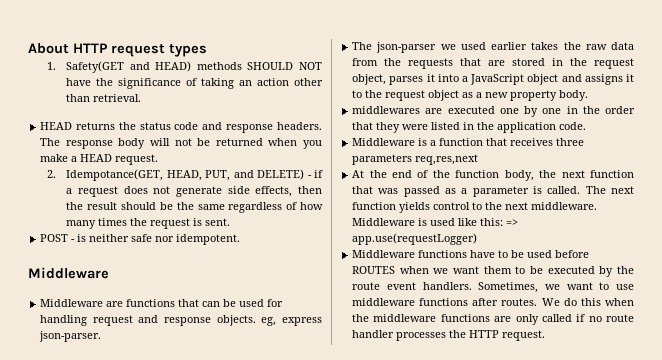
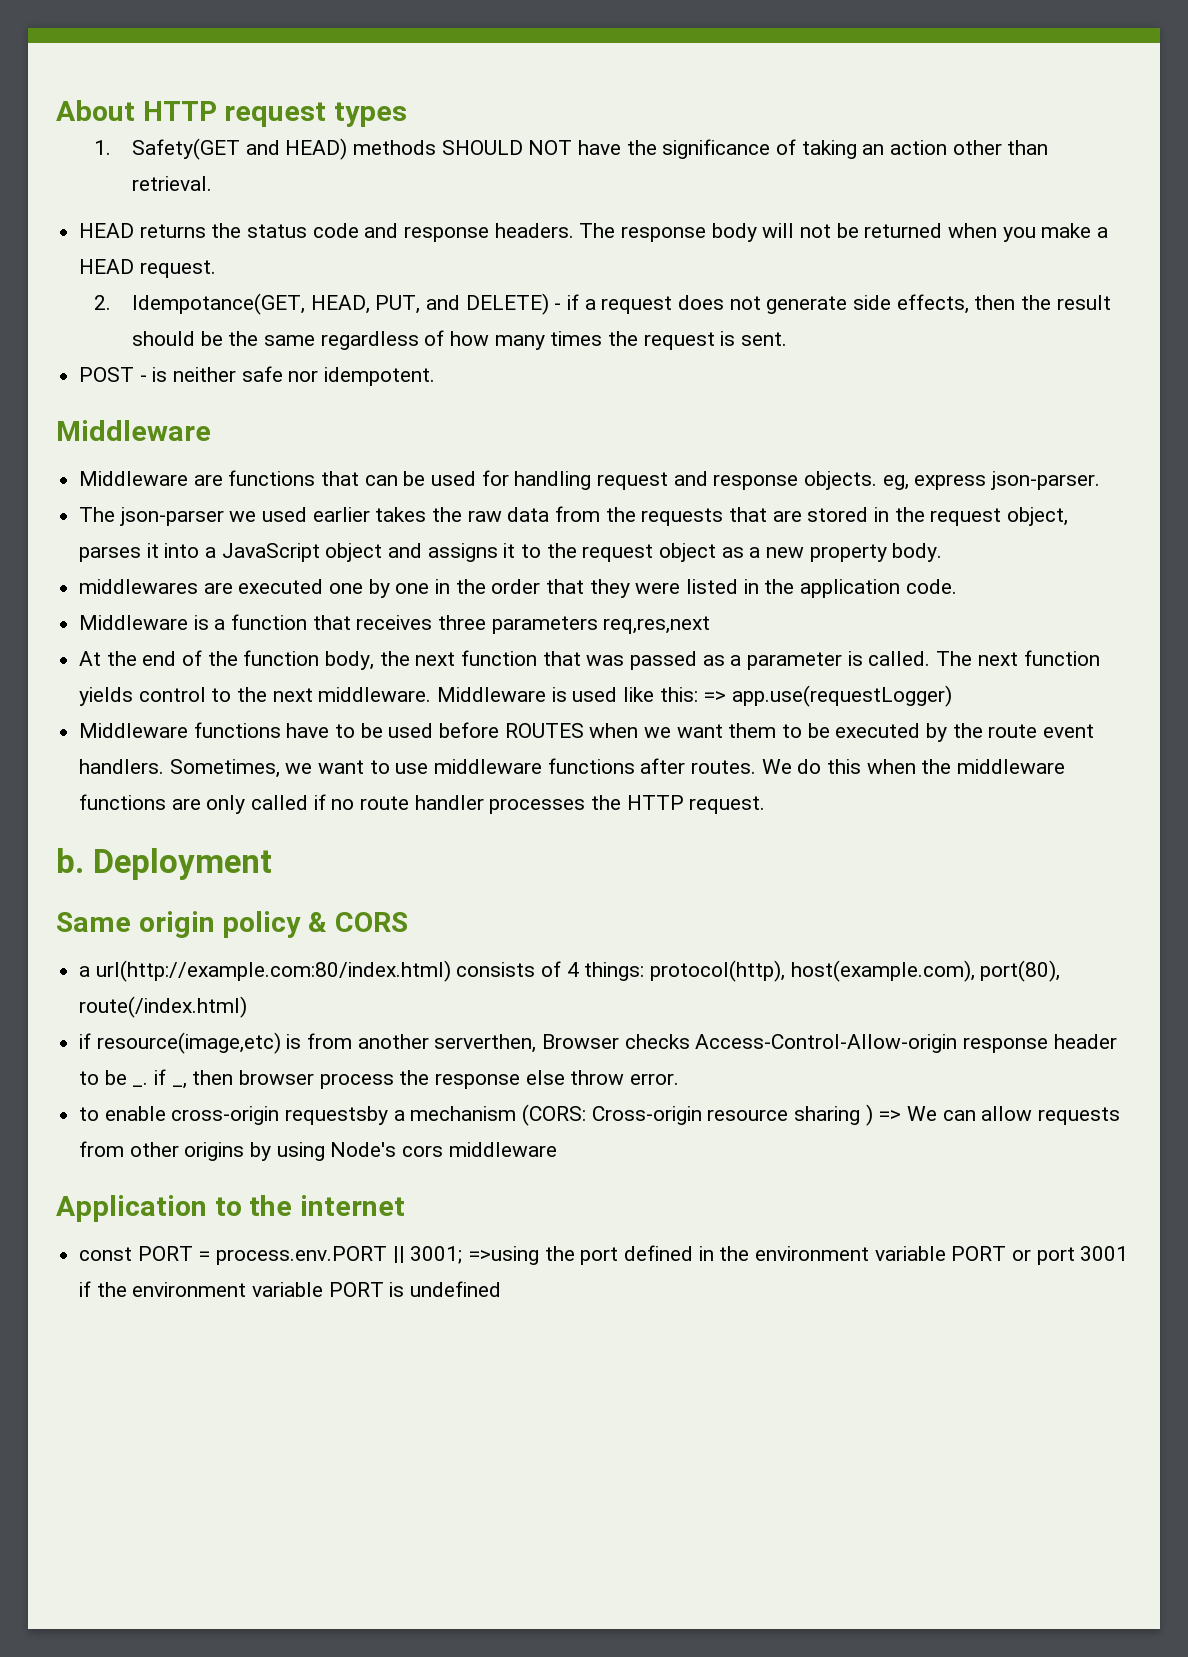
(546, 335) none -> [56,848,272,880] [56,911,408,938] [79,960,1061,982] [79,996,248,1018] [79,1032,1117,1054] [79,1069,680,1089] [79,1104,1121,1126] [79,1141,557,1161] [56,1195,406,1222] [79,1245,1129,1265] [79,1281,502,1297] // b. Deployment // Same origin policy & CORS // a url(http://example.com:80/index.html) consists of 4 things: protocol(http), host(example.com), port(80), route(/index.html) // if resource(image,etc) is from another serverthen, Browser checks Access-Control-Allow-origin response header to be _. if _, then browser process the response else throw error. // to enable cross-origin requestsby a mechanism (CORS: Cross-origin resource sharing ) => We can allow requests from other origins by using Node's cors middleware // Application to the internet // const PORT = process.env.PORT || 3001; =>using the port defined in the environment variable PORT or port 3001 if the environment variable PORT is undefined

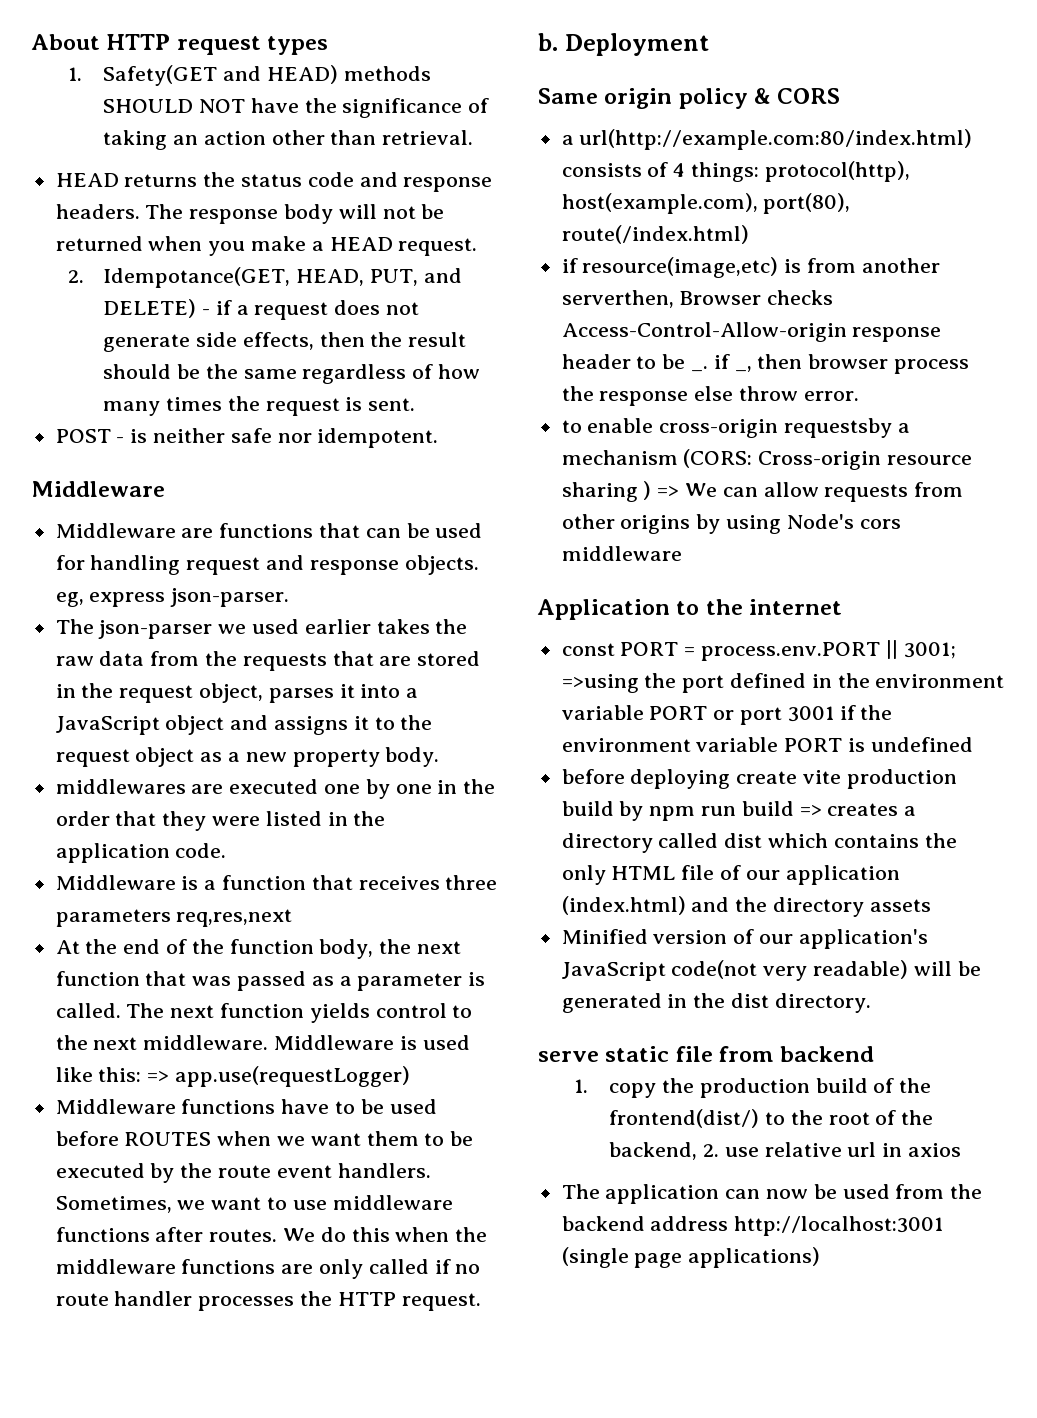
(502, 1289) none -> [561,769,957,789] [561,801,917,821] [561,833,957,853] [561,865,900,885] [561,896,931,917] [561,929,928,949] [561,960,981,981] [561,993,871,1013] [538,1046,875,1062] [573,1078,932,1098] [609,1109,934,1128] [609,1142,962,1160] [561,1184,983,1204] [561,1216,944,1236] [561,1247,821,1268] // before deploying create vite production build by npm run build => creates a directory called dist which contains the only HTML file of our application (index.html) and the directory assets // Minified version of our application's JavaScript code(not very readable) will be generated in the dist directory. // serve static file from backend // 1. copy the production build of the frontend(dist/) to the root of the backend, 2. use relative url in axios // The application can now be used from the backend address http://localhost:3001 (single page applications)

